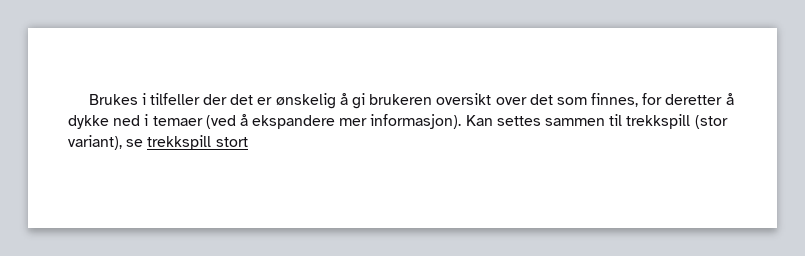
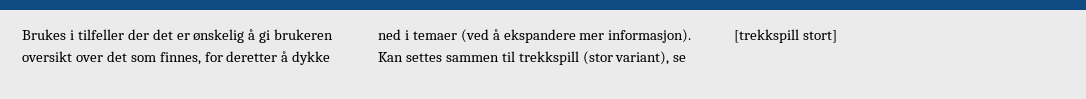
[147,135,248,150] trekkspill stort -> [734,29,837,43] [trekkspill stort]

